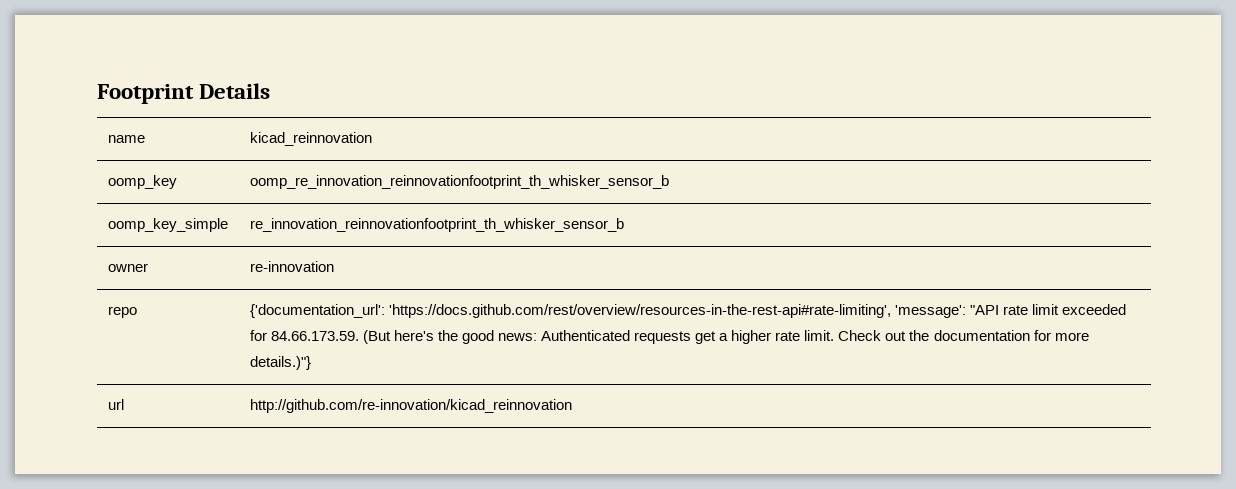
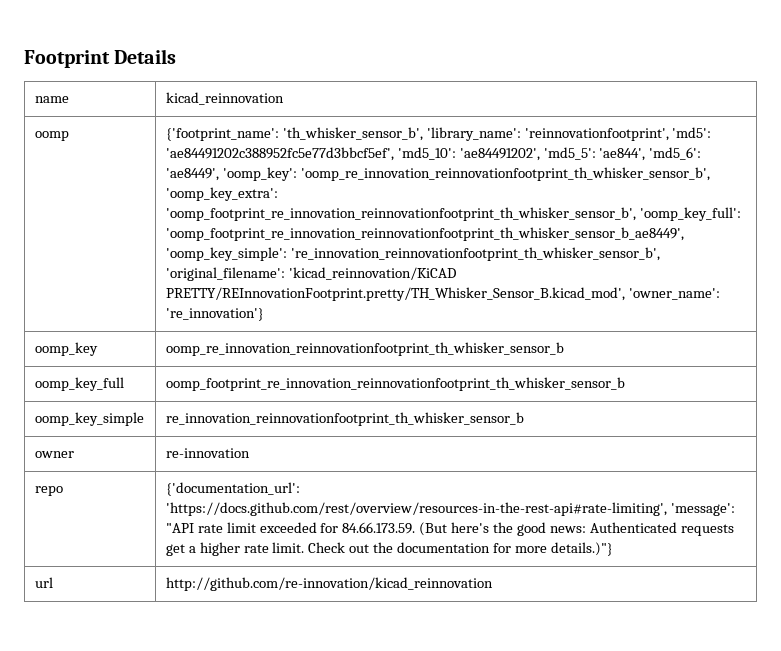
(372, 139) none -> [34,131,69,141] [165,127,712,141] [165,147,702,161] [165,167,710,181] [165,187,278,201] [165,207,741,221] [165,227,684,241] [165,247,660,261] [165,267,456,281] [165,287,720,301] [165,308,264,321] // oomp | {'footprint_name': 'th_whisker_sensor_b', 'library_name': 'reinnovationfootprint', 'md5': 'ae84491202c388952fc5e77d3bbcf5ef', 'md5_10': 'ae84491202', 'md5_5': 'ae844', 'md5_6': 'ae8449', 'oomp_key': 'oomp_re_innovation_reinnovationfootprint_th_whisker_sensor_b', 'oomp_key_extra': 'oomp_footprint_re_innovation_reinnovationfootprint_th_whisker_sensor_b', 'oomp_key_full': 'oomp_footprint_re_innovation_reinnovationfootprint_th_whisker_sensor_b_ae8449', 'oomp_key_simple': 're_innovation_reinnovationfootprint_th_whisker_sensor_b', 'original_filename': 'kicad_reinnovation/KiCAD PRETTY/REInnovationFootprint.pretty/TH_Whisker_Sensor_B.kicad_mod', 'owner_name': 're_innovation'}
(669, 182) none -> [34,377,124,391] [165,377,625,391] // oomp_key_full | oomp_footprint_re_innovation_reinnovationfootprint_th_whisker_sensor_b

